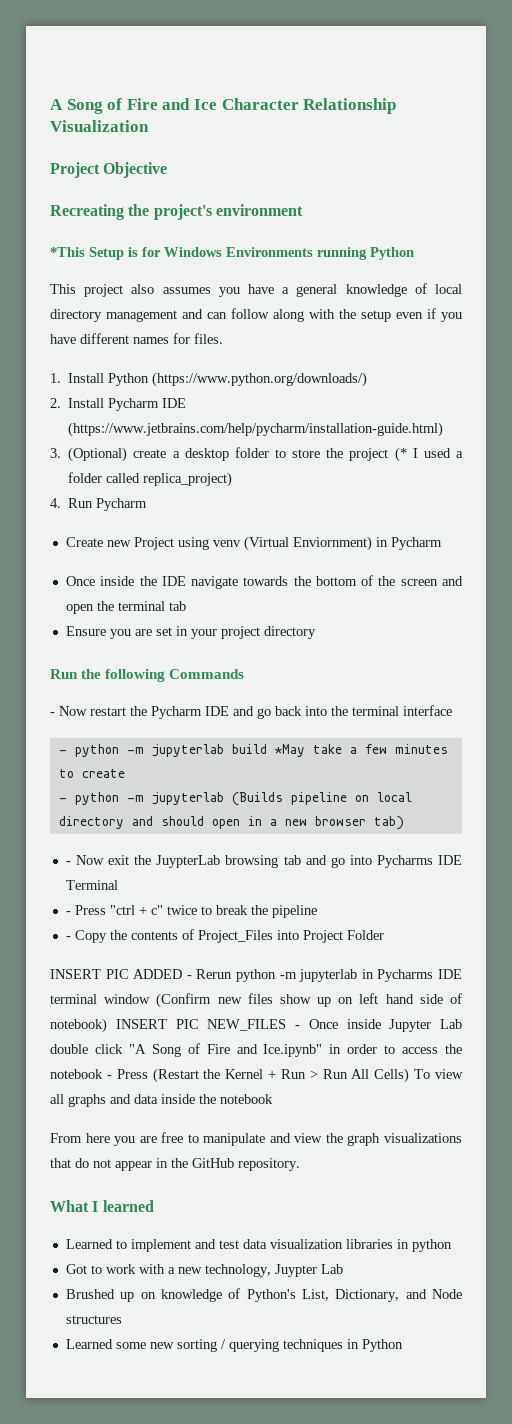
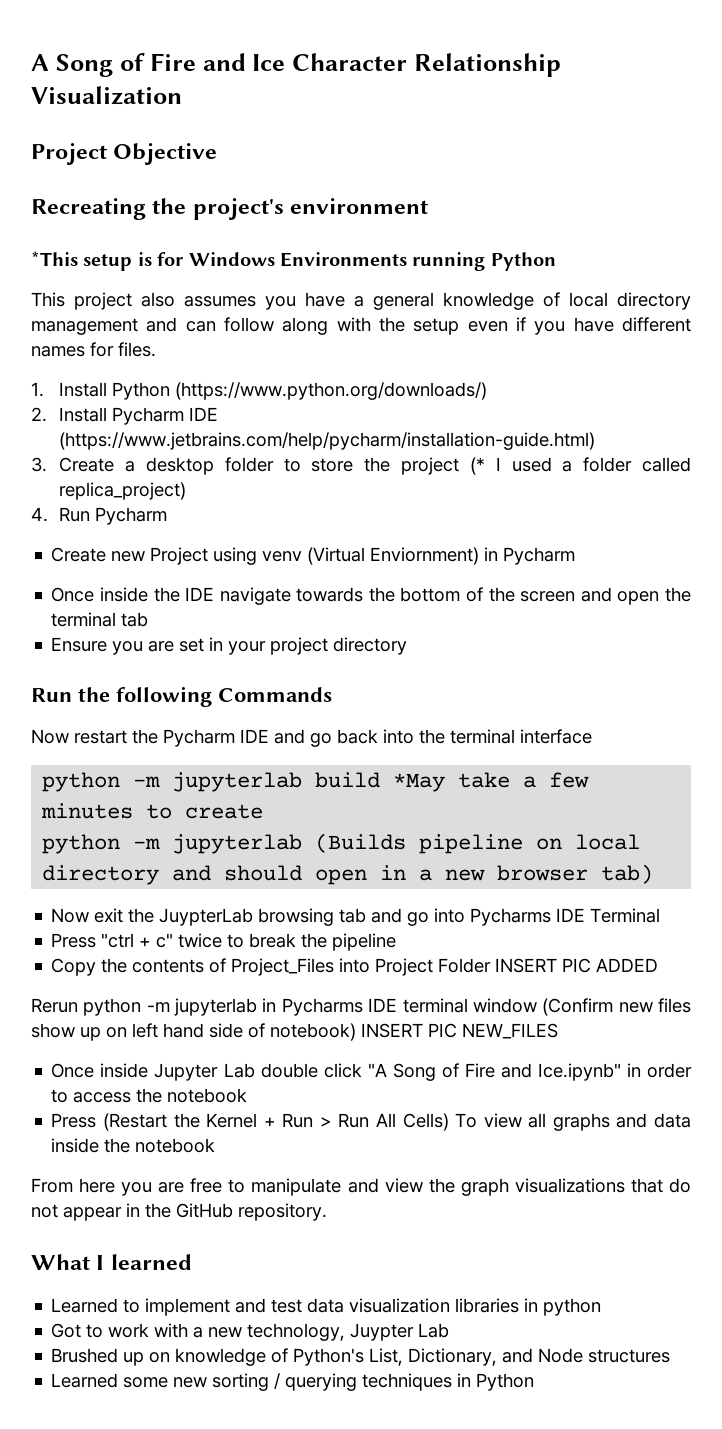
[89,247,124,260] Setup -> [83,254,133,271] setup
[68,447,167,462] (Optional) create -> [59,457,115,472] Create
[50,712,55,716] - -> (332, 694) none
[58,750,67,754] - -> (592, 736) none
[58,798,67,802] - -> (264, 811) none
[65,861,71,865] - -> (654, 874) none
[65,911,71,915] - -> (661, 915) none
[65,936,71,940] - -> (397, 942) none
(384, 935) // -> (492, 965) none
[186,975,192,979] - -> (659, 965) //
[295,1025,300,1029] - -> (558, 1031) //
[106,1075,112,1079] - -> (248, 1095) //

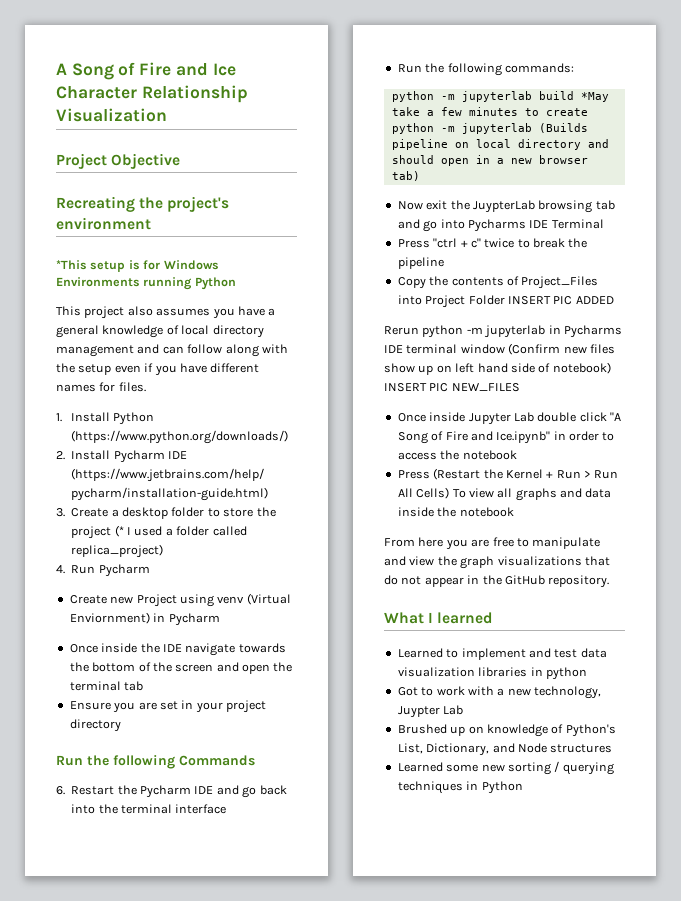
[31,729,127,744] Now restart -> [56,786,115,795] 6. Restart
(592, 736) none -> [397,63,574,76] // Run the following commands:

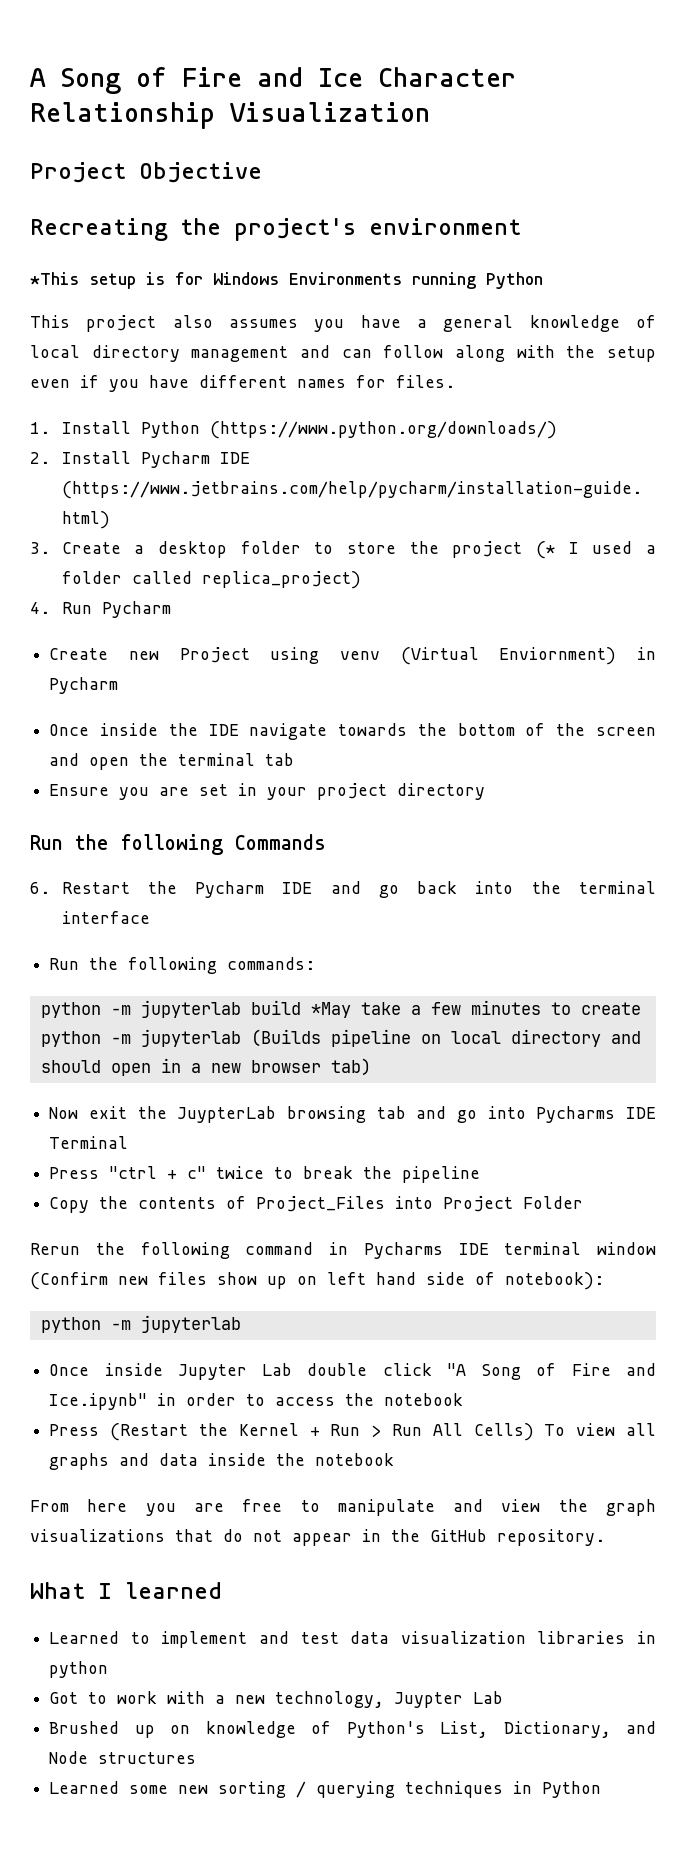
[507,296,614,305] [384,325,546,338] INSERT PIC ADDED // Rerun python -m jupyterlab -> [30,1242,314,1259] // Rerun the following command
[552,362,611,374] [384,383,520,392] notebook) INSERT PIC NEW_FILES -> [505,1272,604,1290] [40,1315,241,1333] notebook): // python -m jupyterlab

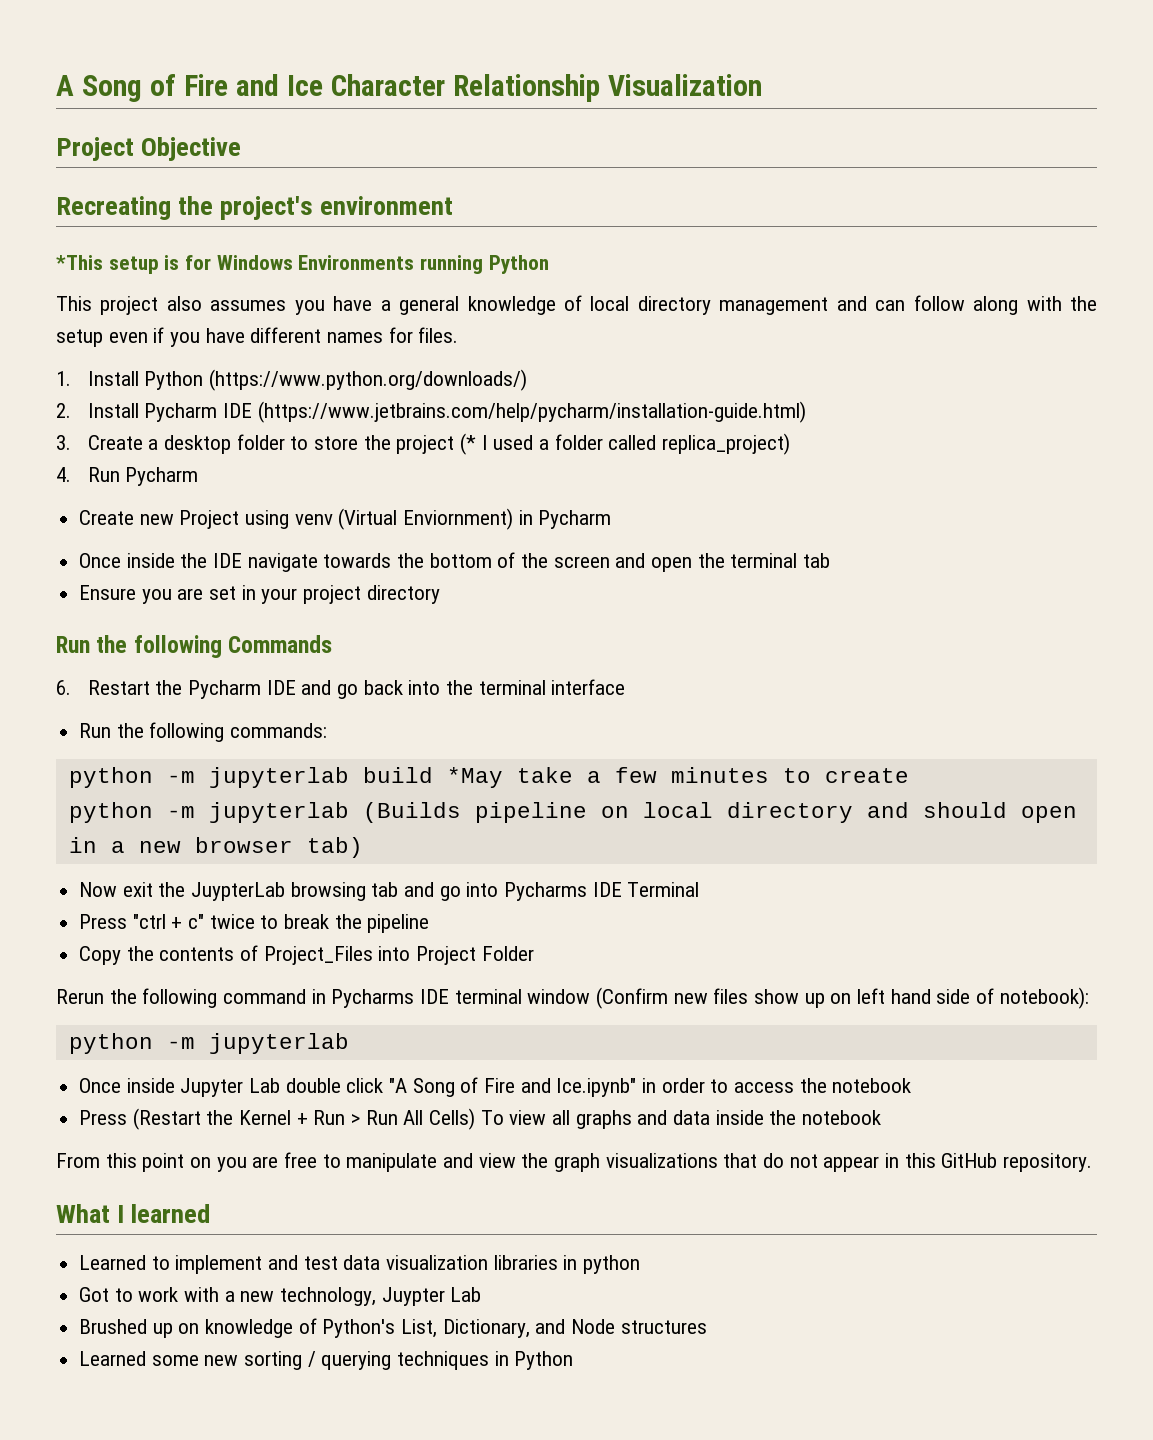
[87,1499,128,1512] here -> [105,1153,212,1172] this point on
[391,1529,420,1542] the -> [904,1153,936,1168] this

